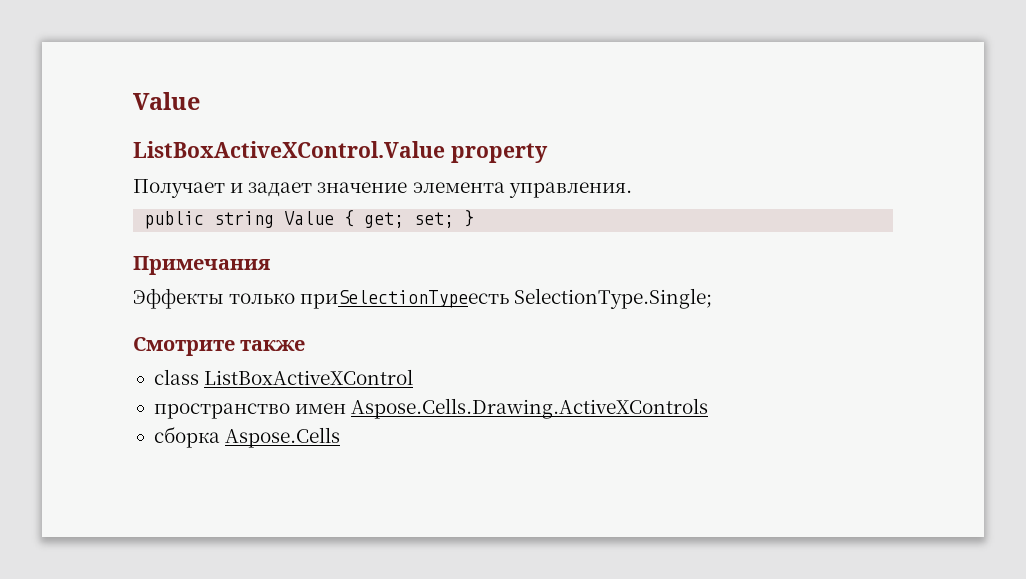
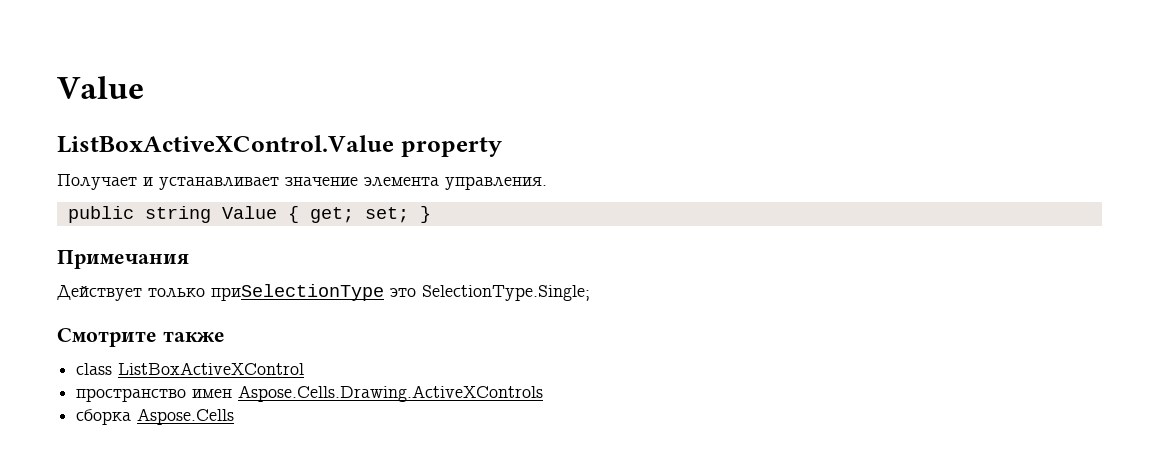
[248,182,313,197] задает -> [159,177,279,190] устанавливает
[133,288,510,309] Эффекты только приSelectionTypeесть -> [57,284,416,301] Действует только приSelectionType это

